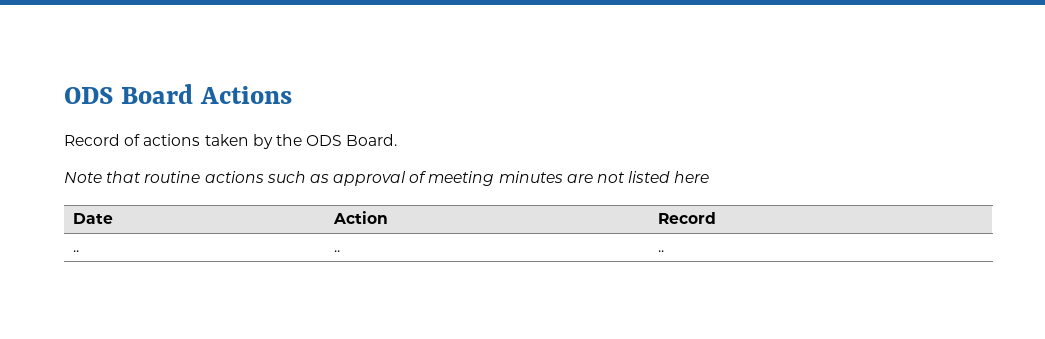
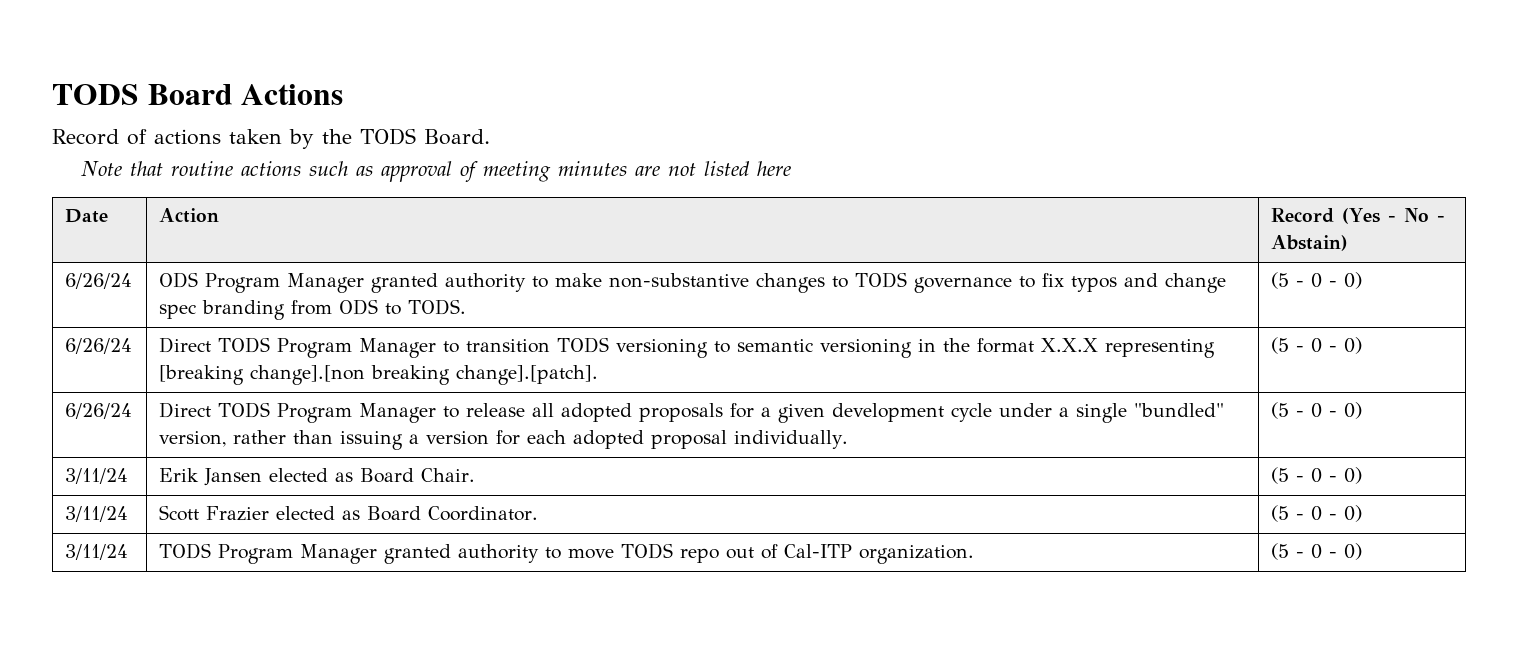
[64,87,113,104] ODS -> [52,84,139,105] TODS
[306,135,343,146] ODS -> [360,128,416,145] TODS
[72,250,79,252] [333,250,340,252] [657,250,664,252] // .. | .. | .. -> [1342,208,1446,224] [1271,235,1349,251] [65,273,133,289] [159,272,1227,293] [159,299,467,320] [1271,272,1363,289] [65,338,133,354] [159,337,1216,358] [159,365,599,385] [1271,337,1363,354] [65,403,133,419] [159,402,1225,423] [159,430,849,450] [1271,402,1363,419] [65,468,129,484] [159,468,476,486] [1271,467,1363,484] [65,506,129,522] [159,505,539,521] [1271,505,1363,522] [65,544,129,560] [159,543,975,564] [1271,543,1363,560] (Yes - No - Abstain) // 6/26/24 | ODS Program Manager granted authority to make non-substantive changes to TODS governance to fix typos and change spec branding from ODS to TODS. | (5 - 0 - 0) // 6/26/24 | Direct TODS Program Manager to transition TODS versioning to semantic versioning in the format X.X.X representing [breaking change].[non breaking change].[patch]. | (5 - 0 - 0) // 6/26/24 | Direct TODS Program Manager to release all adopted proposals for a given development cycle under a single "bundled" version, rather than issuing a version for each adopted proposal individually. | (5 - 0 - 0) // 3/11/24 | Erik Jansen elected as Board Chair. | (5 - 0 - 0) // 3/11/24 | Scott Frazier elected as Board Coordinator. | (5 - 0 - 0) // 3/11/24 | TODS Program Manager granted authority to move TODS repo out of Cal-ITP organization. | (5 - 0 - 0)

